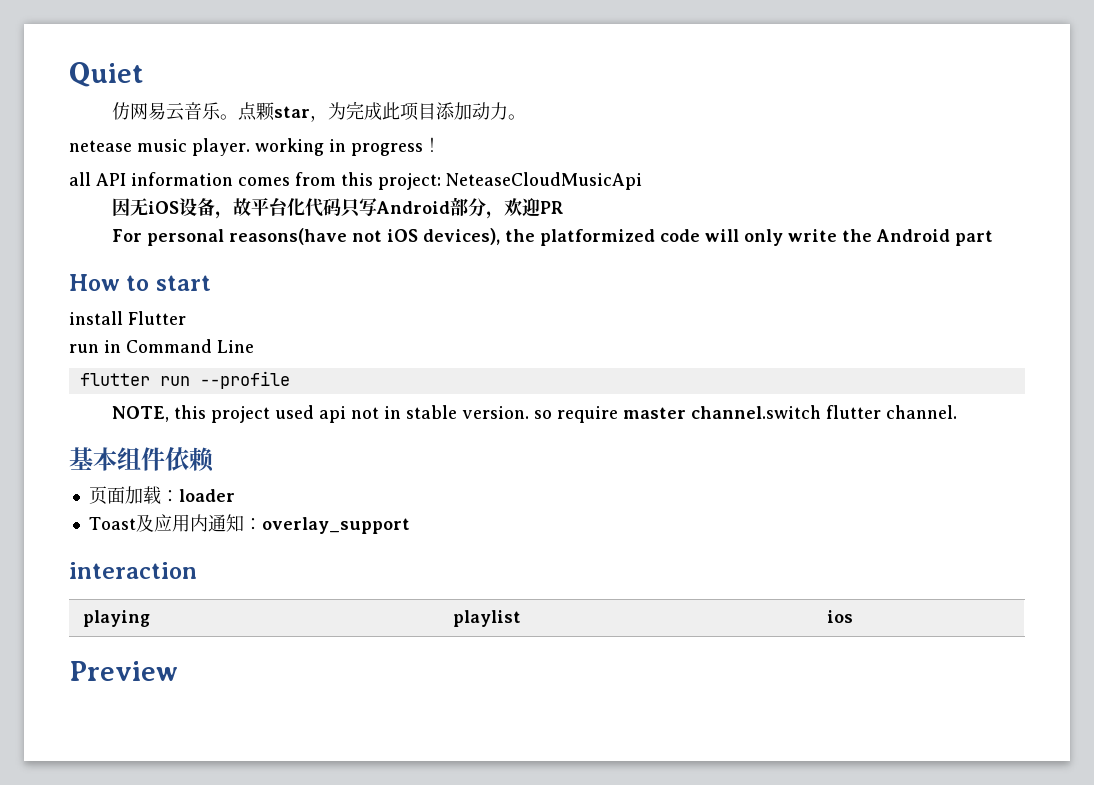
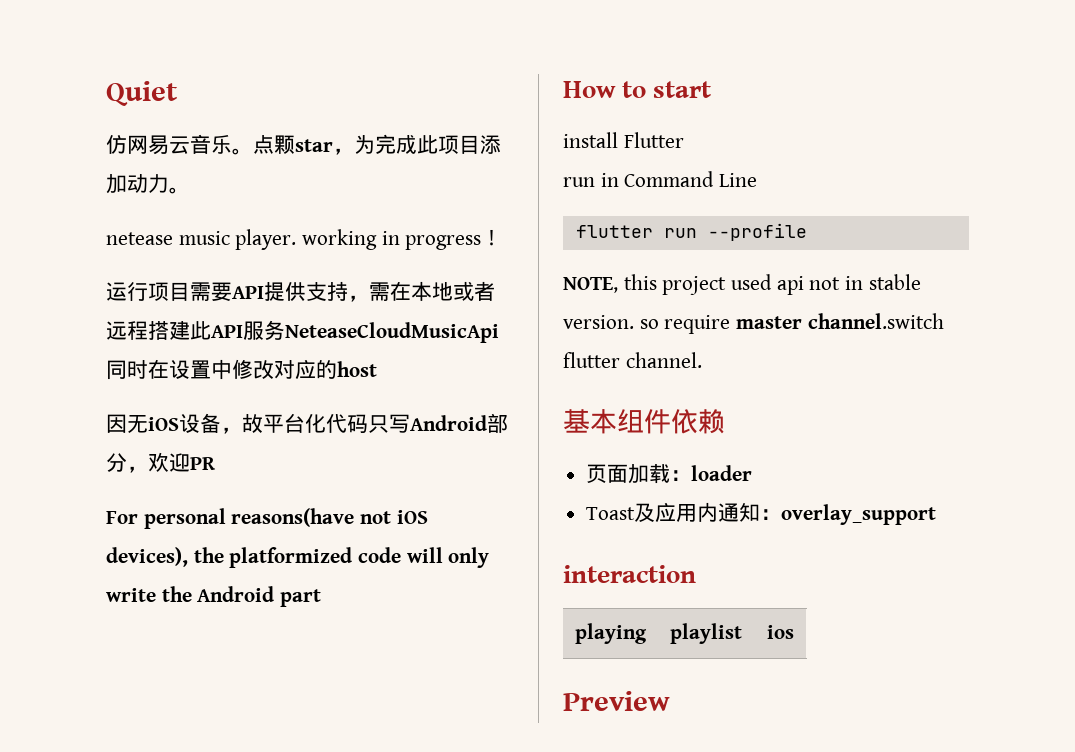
[69,172,642,190] all API information comes from this project: NeteaseCloudMusicApi -> [106,281,495,302] [106,320,499,343] [106,359,377,380] 运行项目需要API提供支持，需在本地或者远程搭建此API服务NeteaseCloudMusicApi同时在设置中修改对应的host

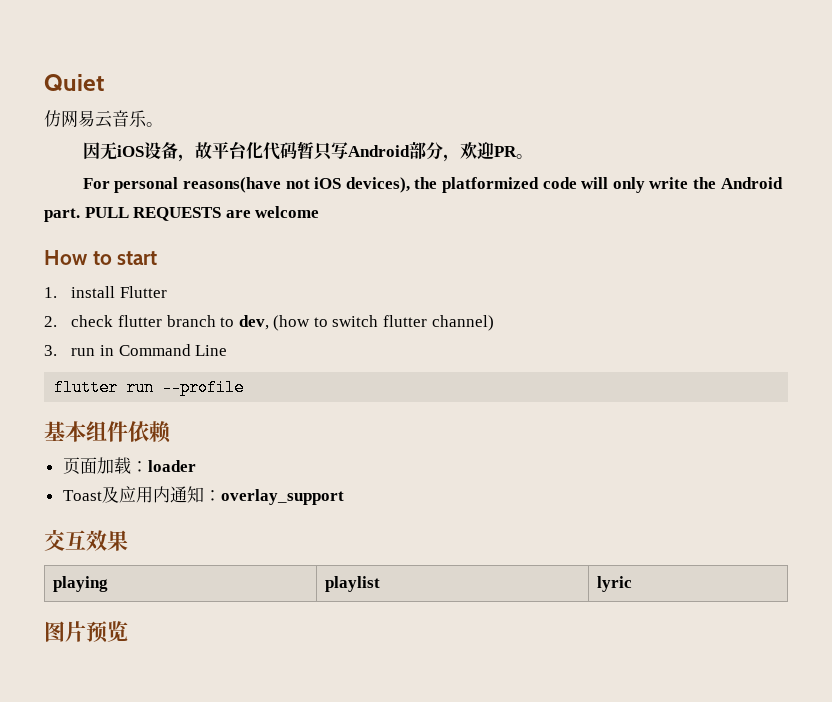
[253,134,501,155] [106,174,190,194] [106,229,503,250] [106,281,495,302] [106,320,499,343] [106,359,377,380] 点颗star，为完成此项目添加动力。 // netease music player. working in progress！ // 运行项目需要API提供支持，需在本地或者远程搭建此API服务NeteaseCloudMusicApi同时在设置中修改对应的host -> (163, 124) none
(368, 423) none -> [296,141,314,159] 暂
(216, 463) none -> [515,154,533,159] 。
[280,589,322,607] part -> [44,206,320,222] part. PULL REQUESTS are welcome
(712, 89) none -> [44,287,57,298] 1.
(684, 140) none -> [44,315,494,331] [44,345,57,356] 2. check flutter branch to dev, (how to switch flutter channel) // 3.
[563,274,921,295] [563,313,944,334] [563,352,702,368] // NOTE, this project used api not in stable version. so require master channel.switch flutter channel. -> (245, 387) none
[563,565,696,583] interaction -> [44,529,128,551] 交互效果
[766,625,794,639] [563,691,670,711] ios // Preview -> [596,576,632,592] [44,621,128,643] lyric // 图片预览

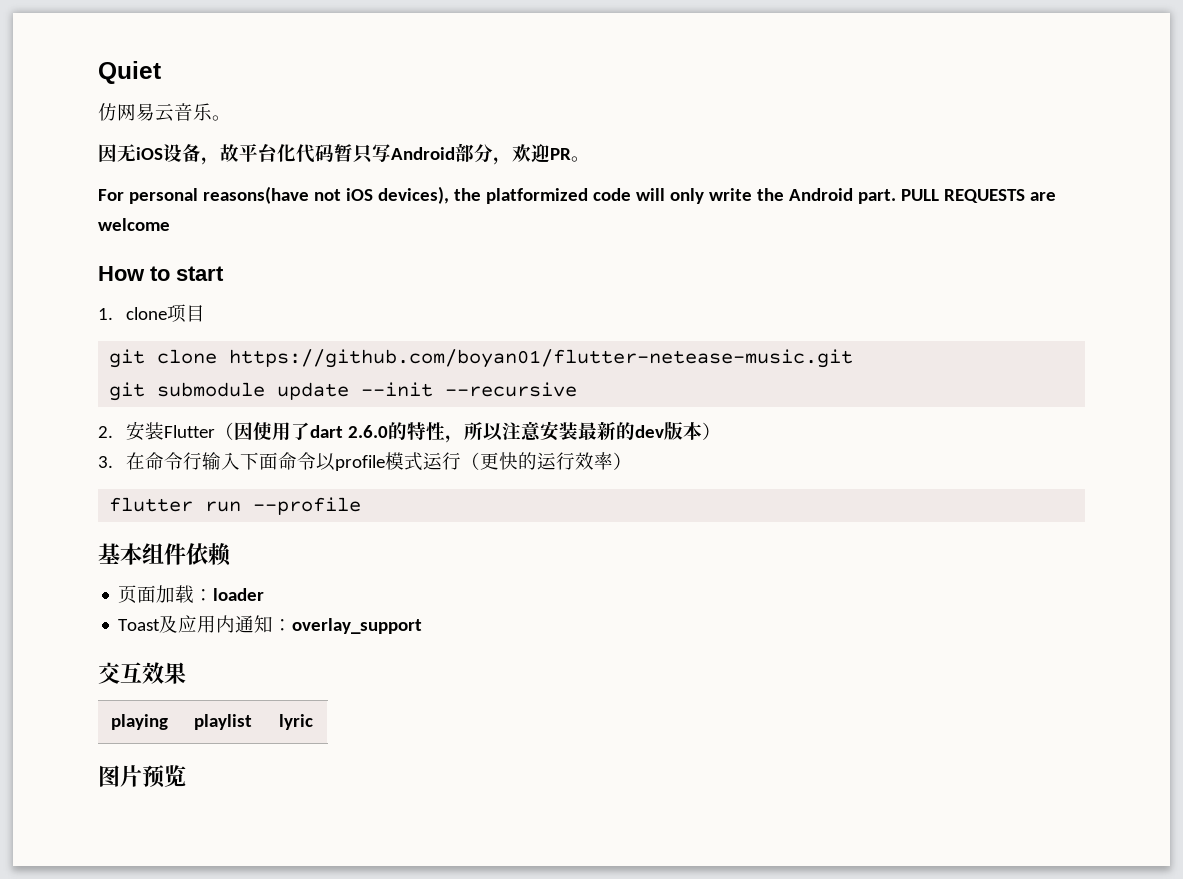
[71,286,167,298] [44,315,494,331] [44,344,228,356] install Flutter // 2. check flutter branch to dev, (how to switch flutter channel) // 3. run in Command Line -> [126,304,206,323] [109,349,854,368] [109,382,578,401] [98,421,722,443] [98,452,633,471] clone项目 // git clone https://github.com/boyan01/flutter-netease-music.git // git submodule update --init --recursive // 2.安装Flutter（因使用了dart 2.6.0的特性，所以注意安装最新的dev版本） // 3.在命令行输入下面命令以profile模式运行（更快的运行效率）

